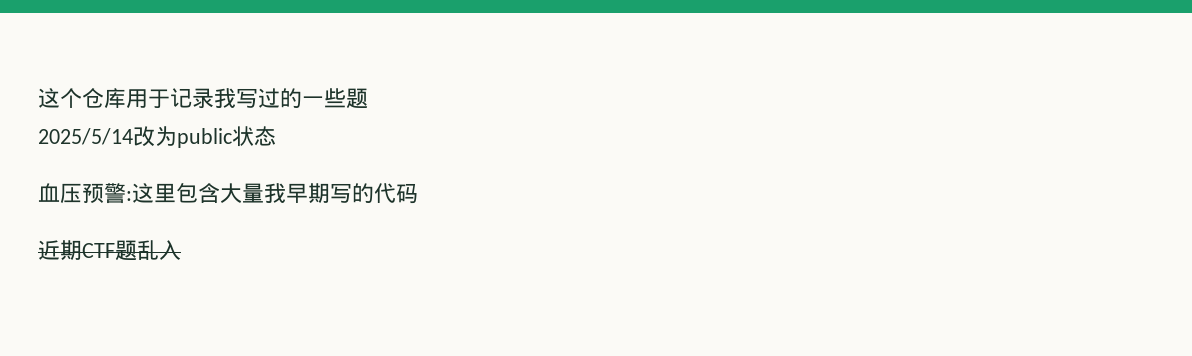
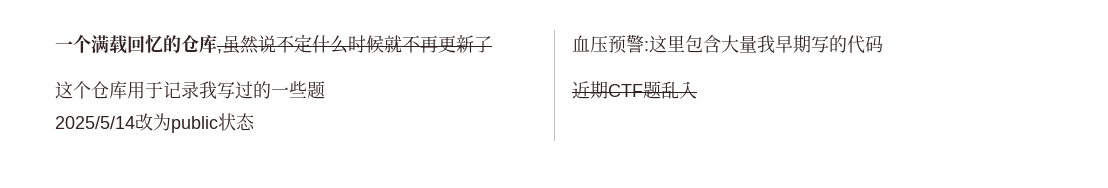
(38, 98) none -> [55,34,492,54] 一个满载回忆的仓库,虽然说不定什么时候就不再更新了 //

